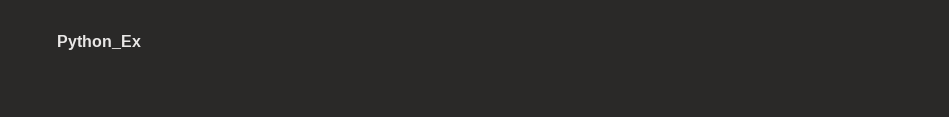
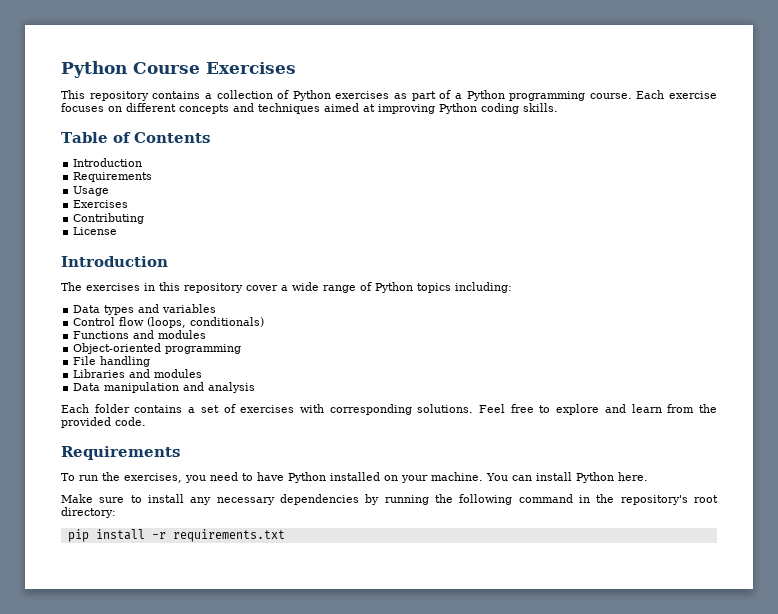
[57,35,141,50] Python_Ex -> [61,61,296,78] [61,90,717,101] [61,103,558,114] [61,132,210,143] [73,158,143,167] [73,172,153,182] [73,186,110,196] [73,200,129,208] [73,213,145,224] [73,227,118,235] [61,256,168,267] [61,282,512,293] [73,304,217,315] [73,317,265,328] [73,330,207,339] [73,343,242,354] [73,356,151,367] [73,369,203,378] [73,382,256,393] [61,404,718,415] [61,417,146,428] [61,446,180,460] [61,472,648,483] [61,494,718,505] [61,507,116,518] [67,529,285,542] Python Course Exercises // This repository contains a collection of Python exercises as part of a Python programming course. Each exercise focuses on different concepts and techniques aimed at improving Python coding skills. // Table of Contents // Introduction // Requirements // Usage // Exercises // Contributing // License // Introduction // The exercises in this repository cover a wide range of Python topics including: // Data types and variables // Control flow (loops, conditionals) // Functions and modules // Object-oriented programming // File handling // Libraries and modules // Data manipulation and analysis // Each folder contains a set of exercises with corresponding solutions. Feel free to explore and learn from the provided code. // Requirements // To run the exercises, you need to have Python installed on your machine. You can install Python here. // Make sure to install any necessary dependencies by running the following command in the repository's root directory: // pip install -r requirements.txt

